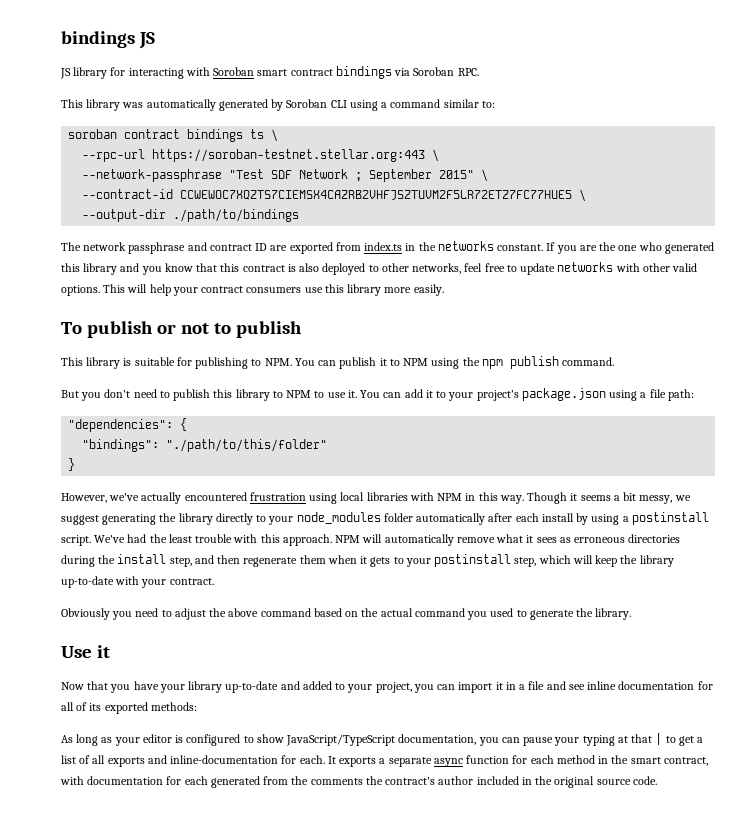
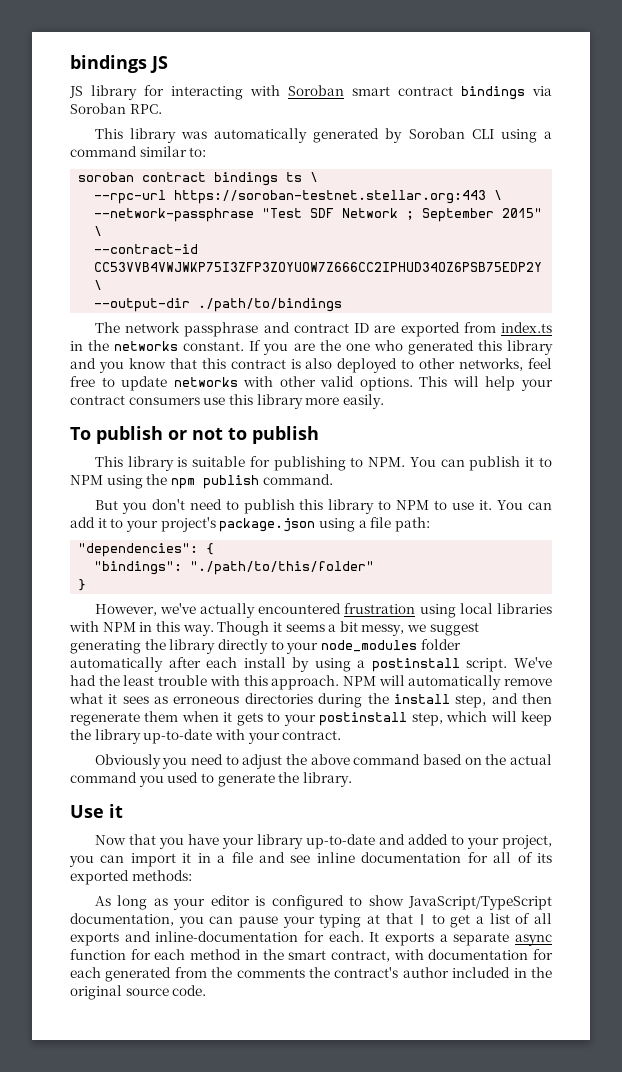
[180,190,573,200] CCWEWOC7XQZTS7CIEMSX4CAZRB2VHFJSZTUVM2F5LR72ETZ7FC77HUE5 -> [94,262,543,272] CC53VVB4VWJWKP75I3ZFP3ZOYUOW7Z666CC2IPHUD34OZ6PSB75EDP2Y

